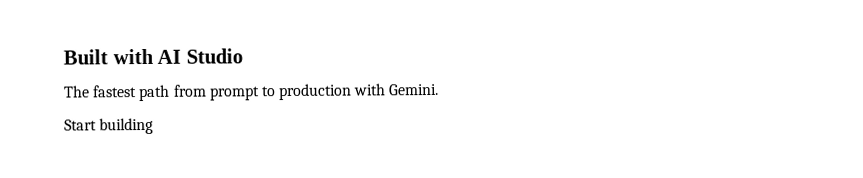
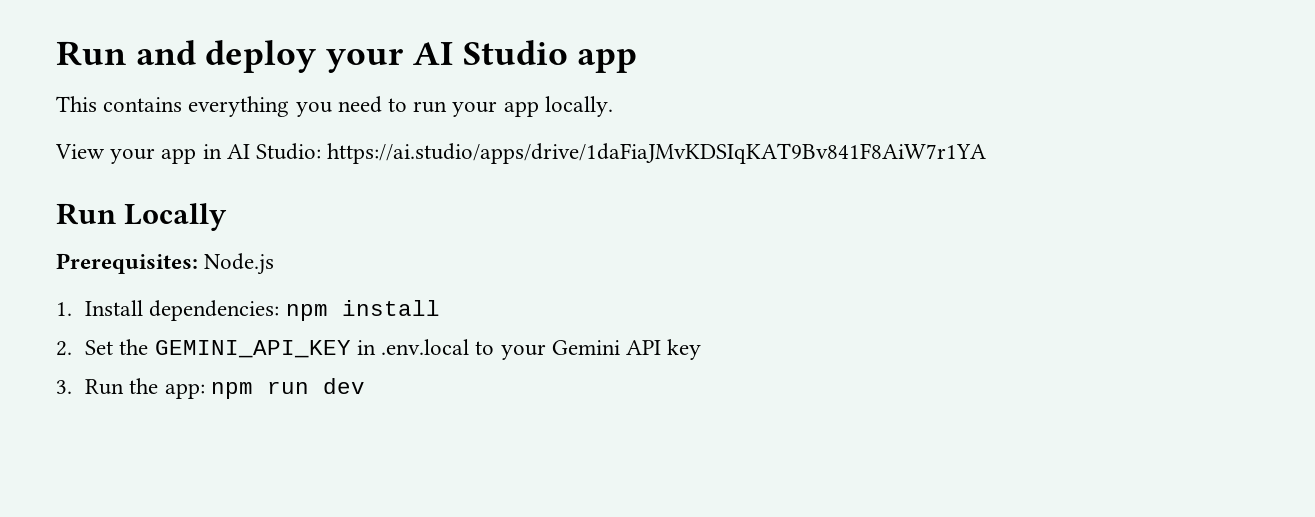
[63,48,243,65] [63,83,440,102] [64,117,155,135] Built with AI Studio // The fastest path from prompt to production with Gemini. // Start building -> [56,40,638,73] [56,96,613,117] [55,143,987,164] [56,203,228,231] [56,253,275,275] [56,300,440,321] [56,339,702,360] [56,378,365,399] Run and deploy your AI Studio app // This contains everything you need to run your app locally. // View your app in AI Studio: https://ai.studio/apps/drive/1daFiaJMvKDSIqKAT9Bv841F8AiW7r1YA // Run Locally // Prerequisites: Node.js // 1. Install dependencies: npm install // 2. Set the GEMINI_API_KEY in .env.local to your Gemini API key // 3. Run the app: npm run dev

